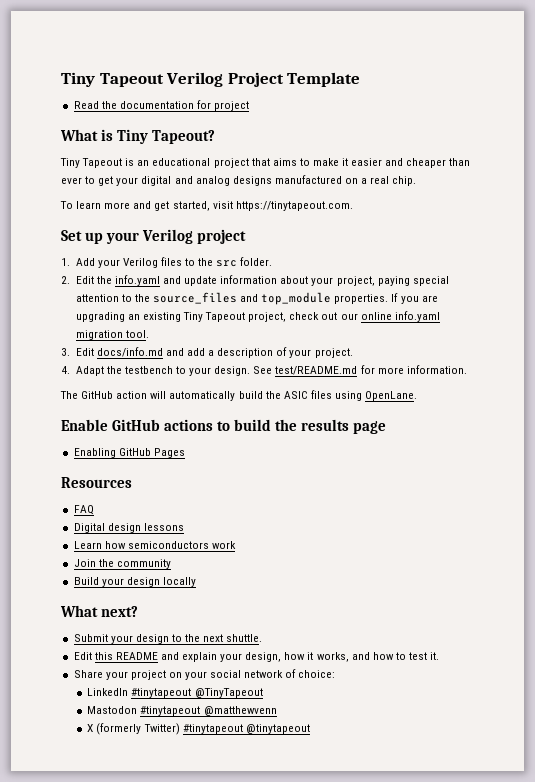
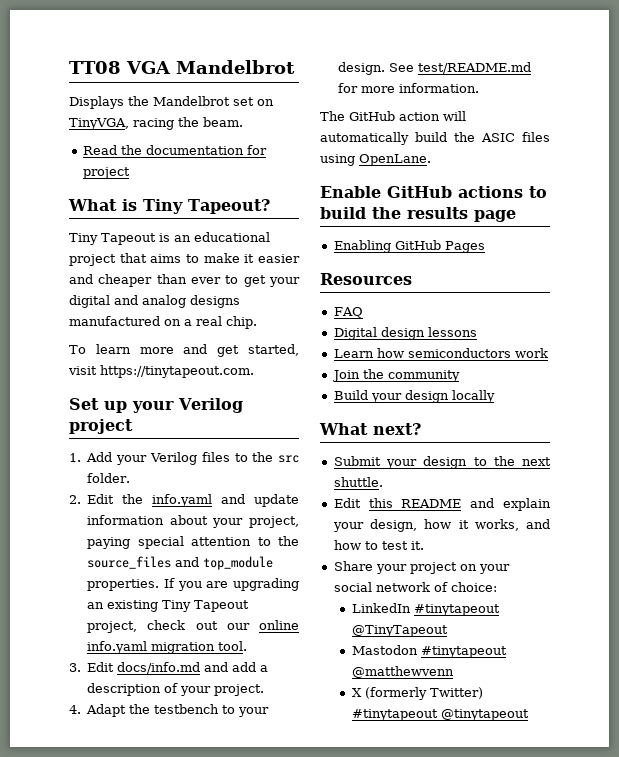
[61,72,361,87] Tiny Tapeout Verilog Project Template -> [69,60,295,74] [69,96,274,109] [69,117,243,130] TT08 VGA Mandelbrot // Displays the Mandelbrot set on TinyVGA, racing the beam.

